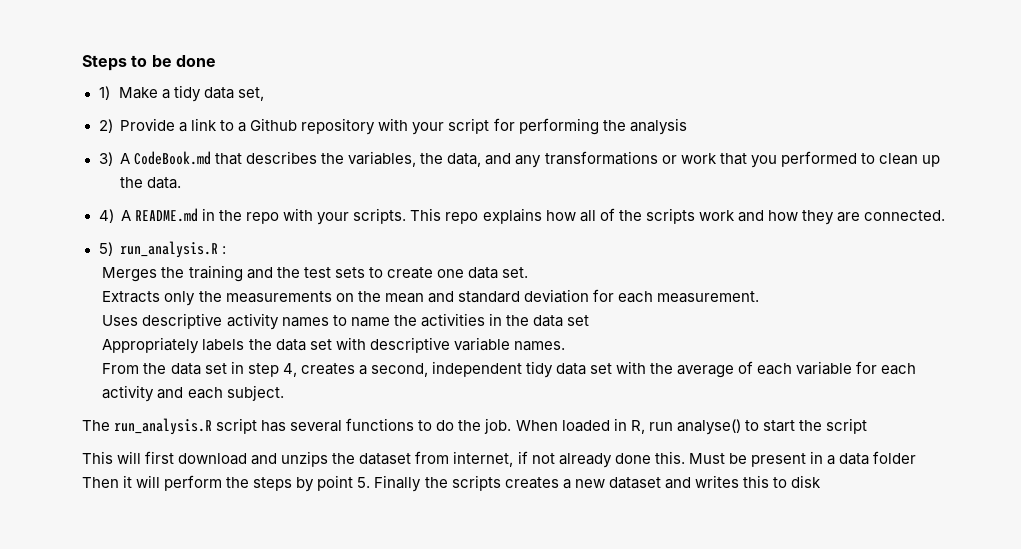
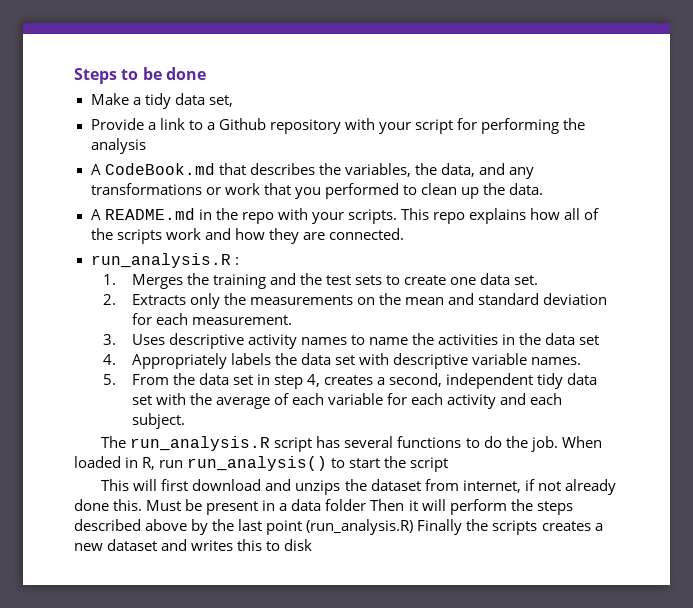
[98,86,110,100] 1) -> (206, 73) none
[98,119,113,133] 2) -> (233, 101) none
[98,152,113,166] 3) -> (146, 146) none
[98,209,114,223] 4) -> (544, 189) none
[98,242,113,256] 5) -> (404, 234) none
(227, 250) none -> [102,274,116,285] 1.
(528, 272) none -> [102,294,116,305] 2.
(759, 297) none -> [102,334,116,345] 3.
(589, 320) none -> [102,354,116,365] 4.
(565, 346) none -> [102,374,116,385] 5.
[676,419,741,435] analyse() -> [187,456,328,471] run_analysis()
[296,475,371,492] by point 5. -> [74,519,414,535] described above by the last point (run_analysis.R)

